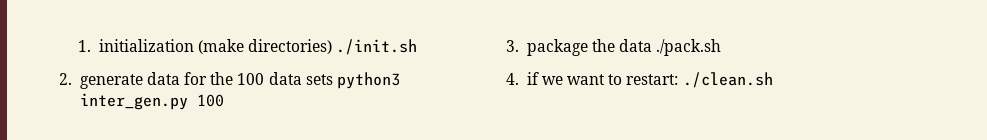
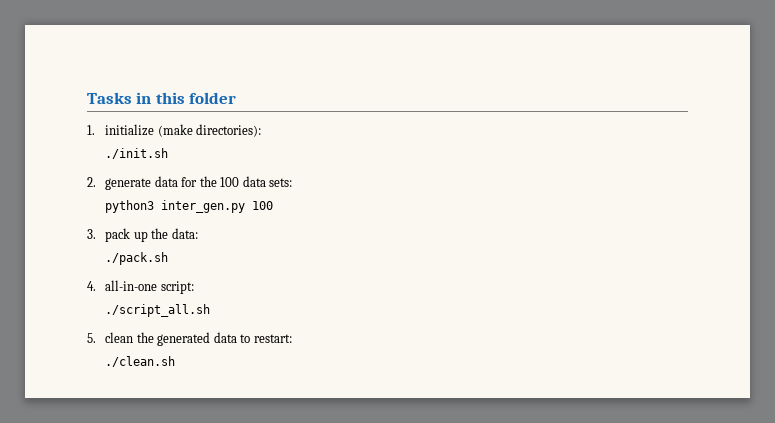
[78,39,333,54] 1. initialization (make directories) -> [87,92,237,104] [87,124,262,137] Tasks in this folder // 1. initialize (make directories): //
[305,74,333,85] sets -> [269,178,293,187] sets: //
[526,39,722,56] [506,72,606,85] package the data ./pack.sh // 4. if we want -> [105,228,198,242] [105,252,169,265] [87,280,194,294] [105,304,211,317] [87,332,237,346] pack up the data: // ./pack.sh // 4. all-in-one script: // ./script_all.sh // 5. clean the generated data
(679, 79) none -> (292, 338) //

